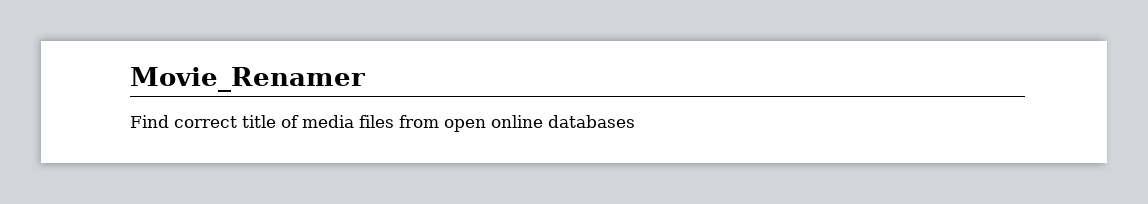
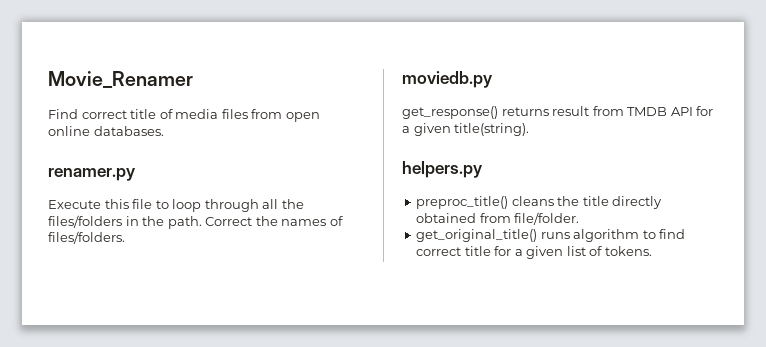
[548,115,635,128] databases -> [93,126,164,136] [48,168,136,181] [48,199,304,212] [48,215,343,229] [48,231,125,244] [402,71,493,88] [402,106,714,119] [402,123,530,136] [402,161,483,178] [416,196,663,209] [416,212,580,225] [416,229,686,242] [416,246,652,259] databases. // renamer.py // Execute this file to loop through all the files/folders in the path. Correct the names of files/folders. // moviedb.py // get_response() returns result from TMDB API for a given title(string). // helpers.py // preproc_title() cleans the title directly obtained from file/folder. // get_original_title() runs algorithm to find correct title for a given list of tokens.

